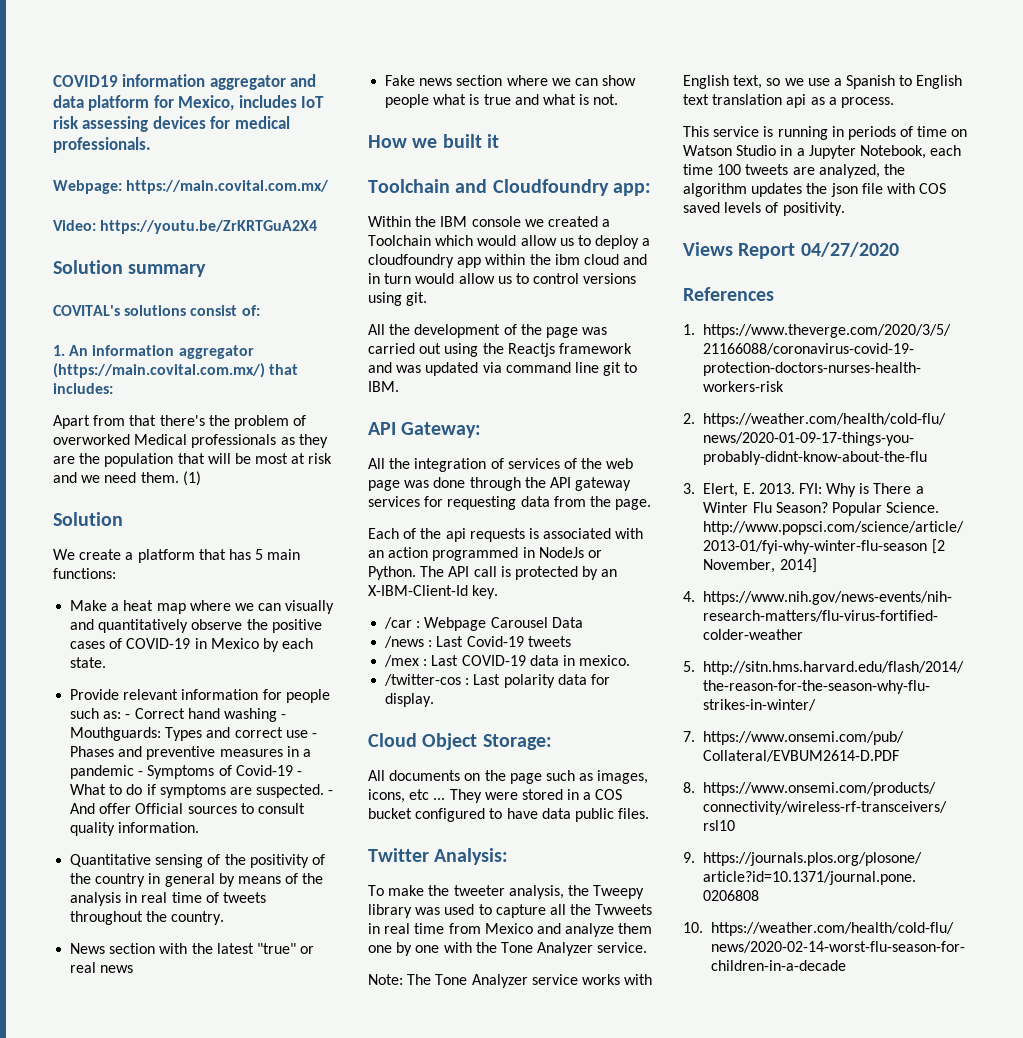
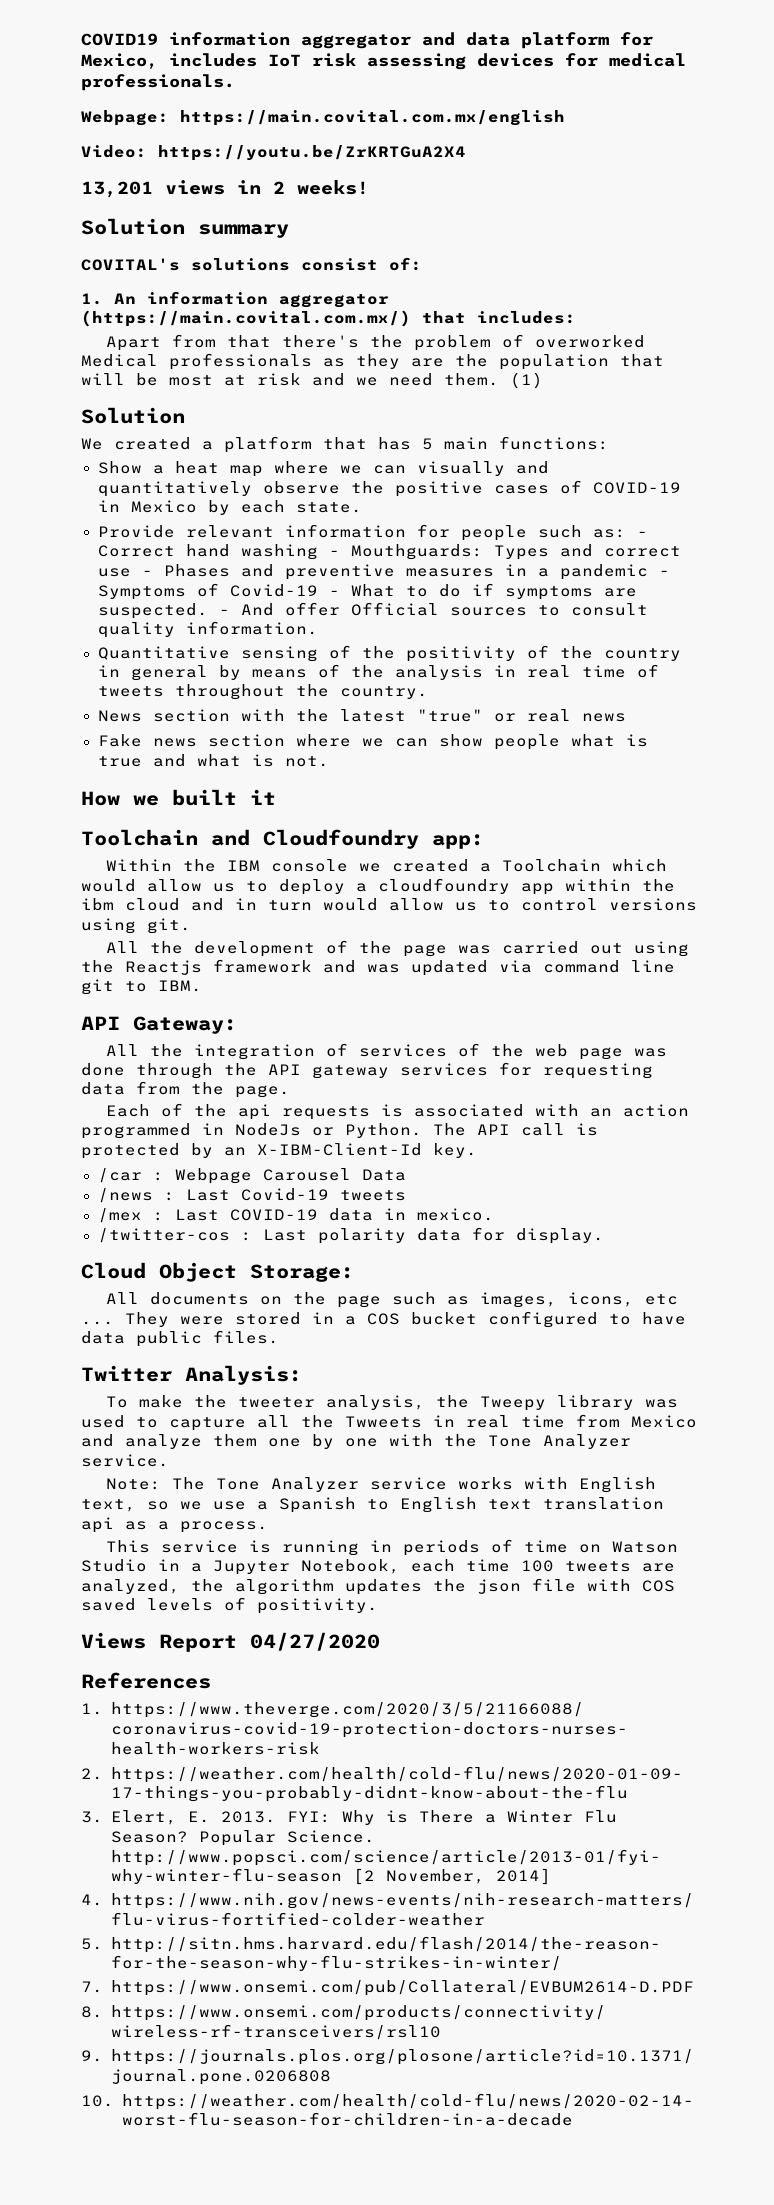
[126,180,330,194] https://main.covital.com.mx/ -> [180,110,565,126] https://main.covital.com.mx/english
(318, 227) none -> [81,180,369,198] // 13,201 views in 2 weeks!
[79,549,122,560] create -> [114,437,191,450] created
[70,600,108,611] Make -> [97,461,142,474] Show

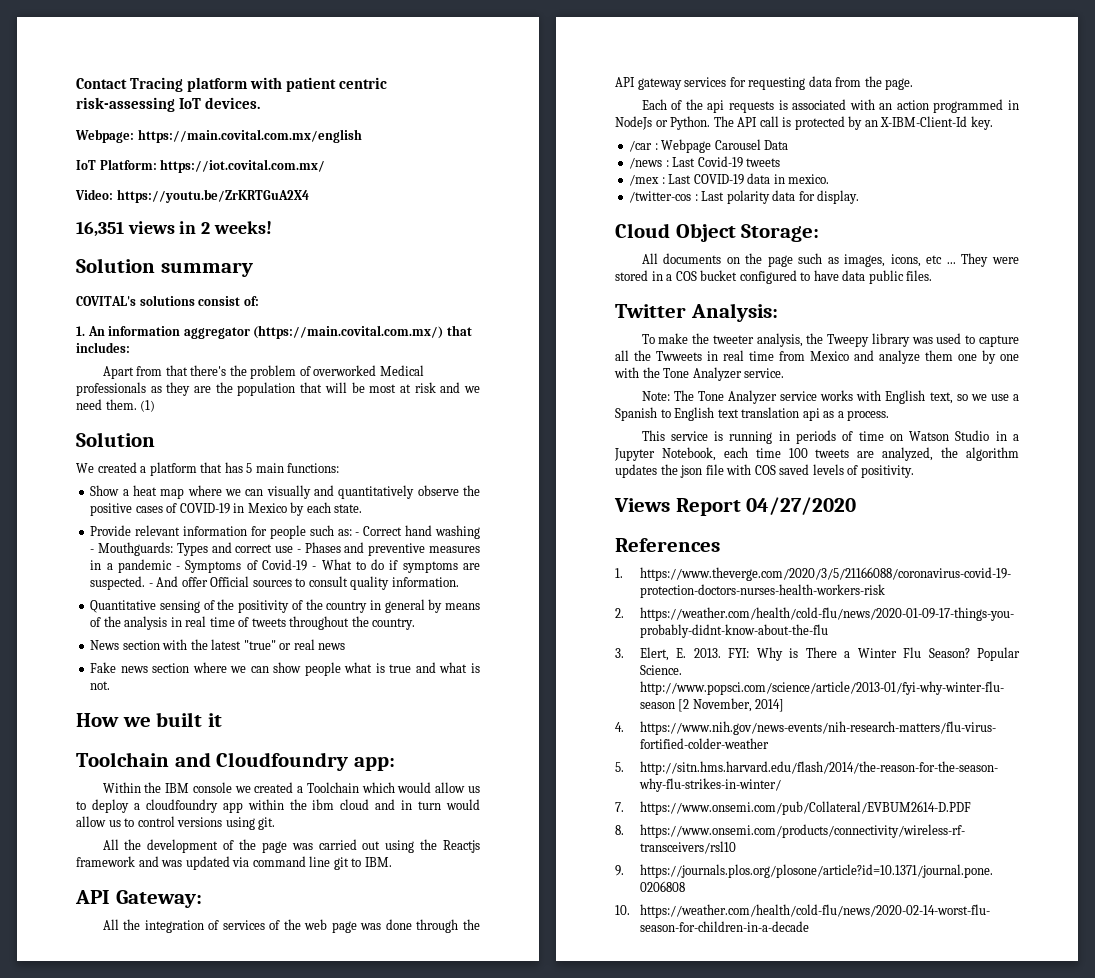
[81,32,653,49] [81,53,686,70] [81,74,235,91] COVID19 information aggregator and data platform for Mexico, includes IoT risk assessing devices for medical professionals. -> [76,77,388,92] [76,97,261,112] Contact Tracing platform with patient centric risk-assessing IoT devices.
(565, 118) none -> [76,159,326,173] // IoT Platform: https://iot.covital.com.mx/
[81,181,153,198] 13,201 -> [76,221,124,237] 16,351

